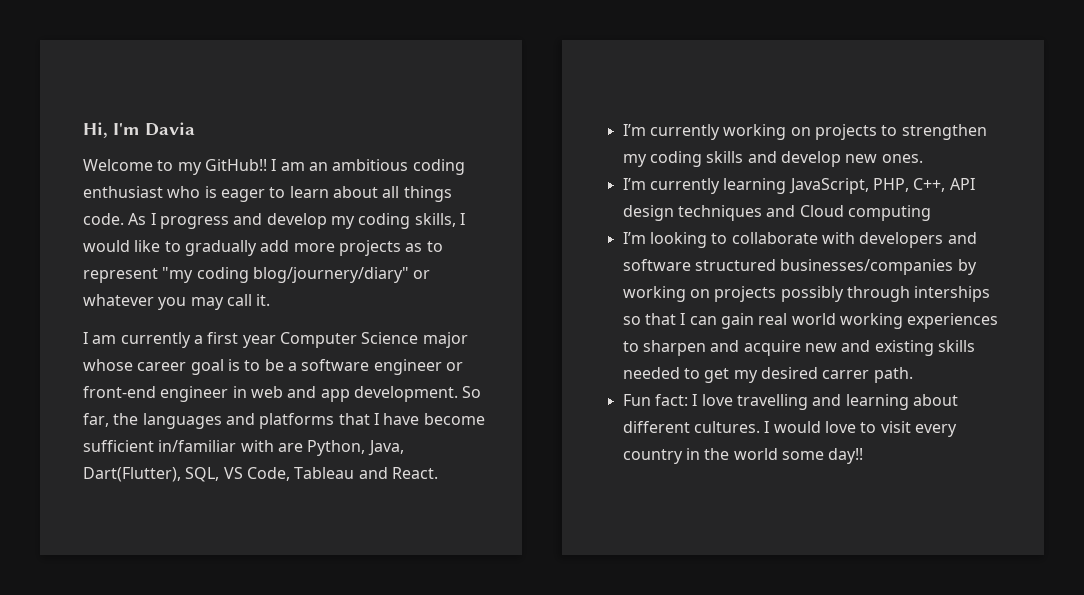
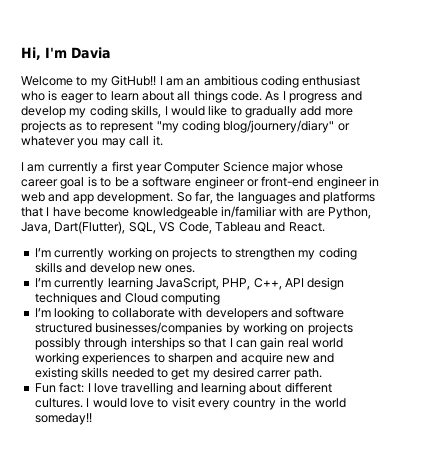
[83,440,154,452] sufficient -> [132,207,218,219] knowledgeable
[781,448,864,464] some day!! -> [34,413,92,425] someday!!

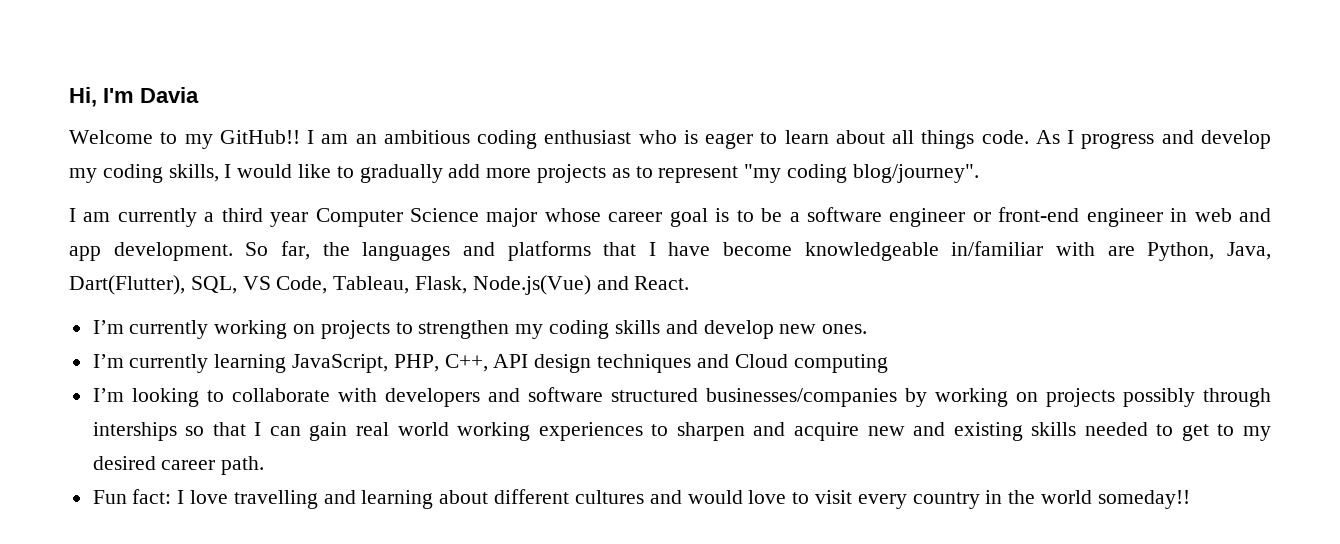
[223,120,350,133] [21,135,163,148] blog/journery/diary" or whatever you may call it. -> [852,164,979,183] blog/journey".
[111,161,133,172] first -> [221,208,263,222] third
[214,222,261,232] Tableau -> [333,275,591,295] Tableau, Flask, Node.js(Vue)
(190, 374) none -> [1217,424,1235,436] to
[257,370,292,378] carrer -> [161,460,216,470] career
[34,398,90,408] cultures. I -> [574,490,682,504] cultures and

